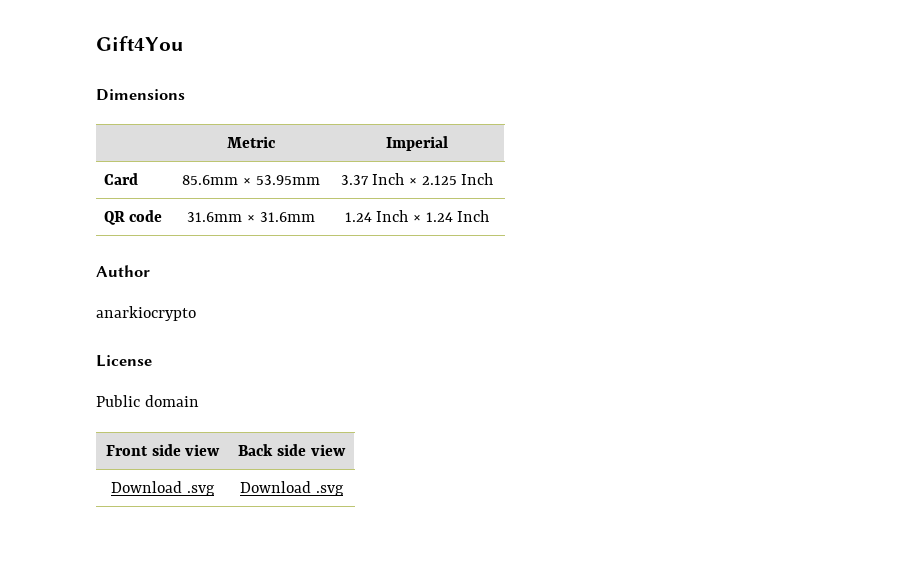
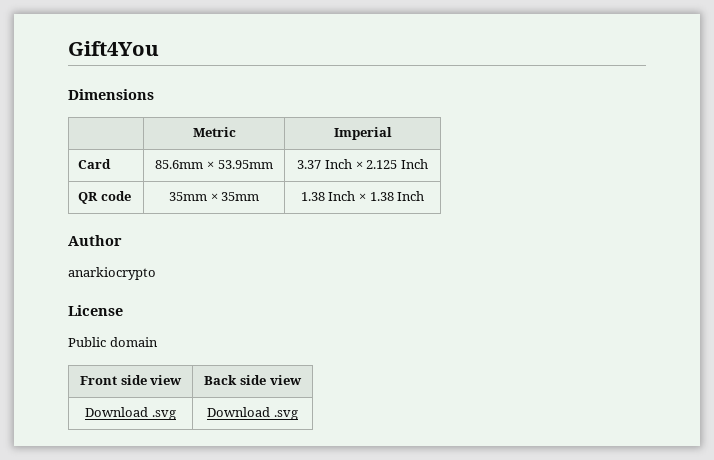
[187,212,315,222] [344,210,453,222] 31.6mm × 31.6mm | 1.24 Inch × 1.24 -> [168,192,260,201] [300,191,394,201] 35mm × 35mm | 1.38 Inch × 1.38

